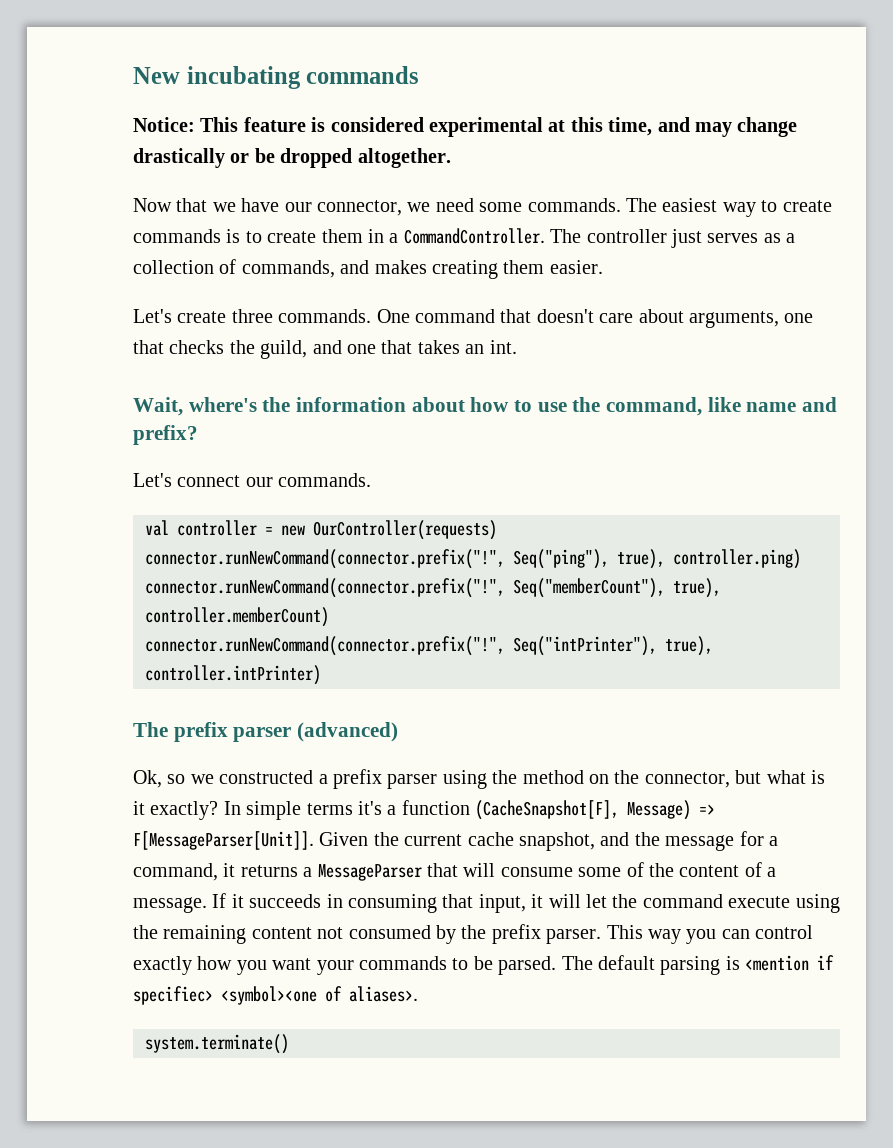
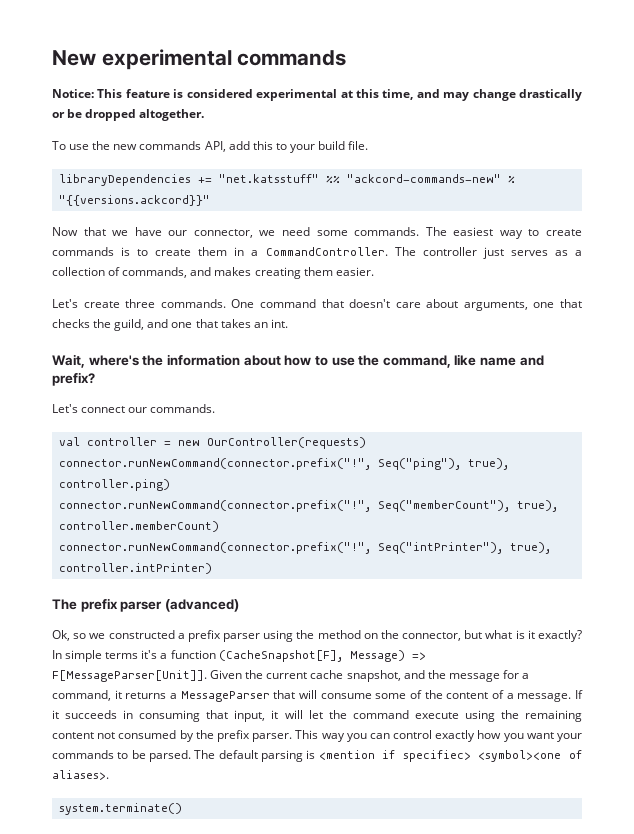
[186,66,301,89] incubating -> [101,49,232,70] experimental
(451, 158) none -> [52,141,369,153] [58,174,515,186] [58,195,210,206] // To use the new commands API, add this to your build file. // libraryDependencies += "net.katsstuff" %% "ackcord-commands-new" % "{{versions.ackcord}}"

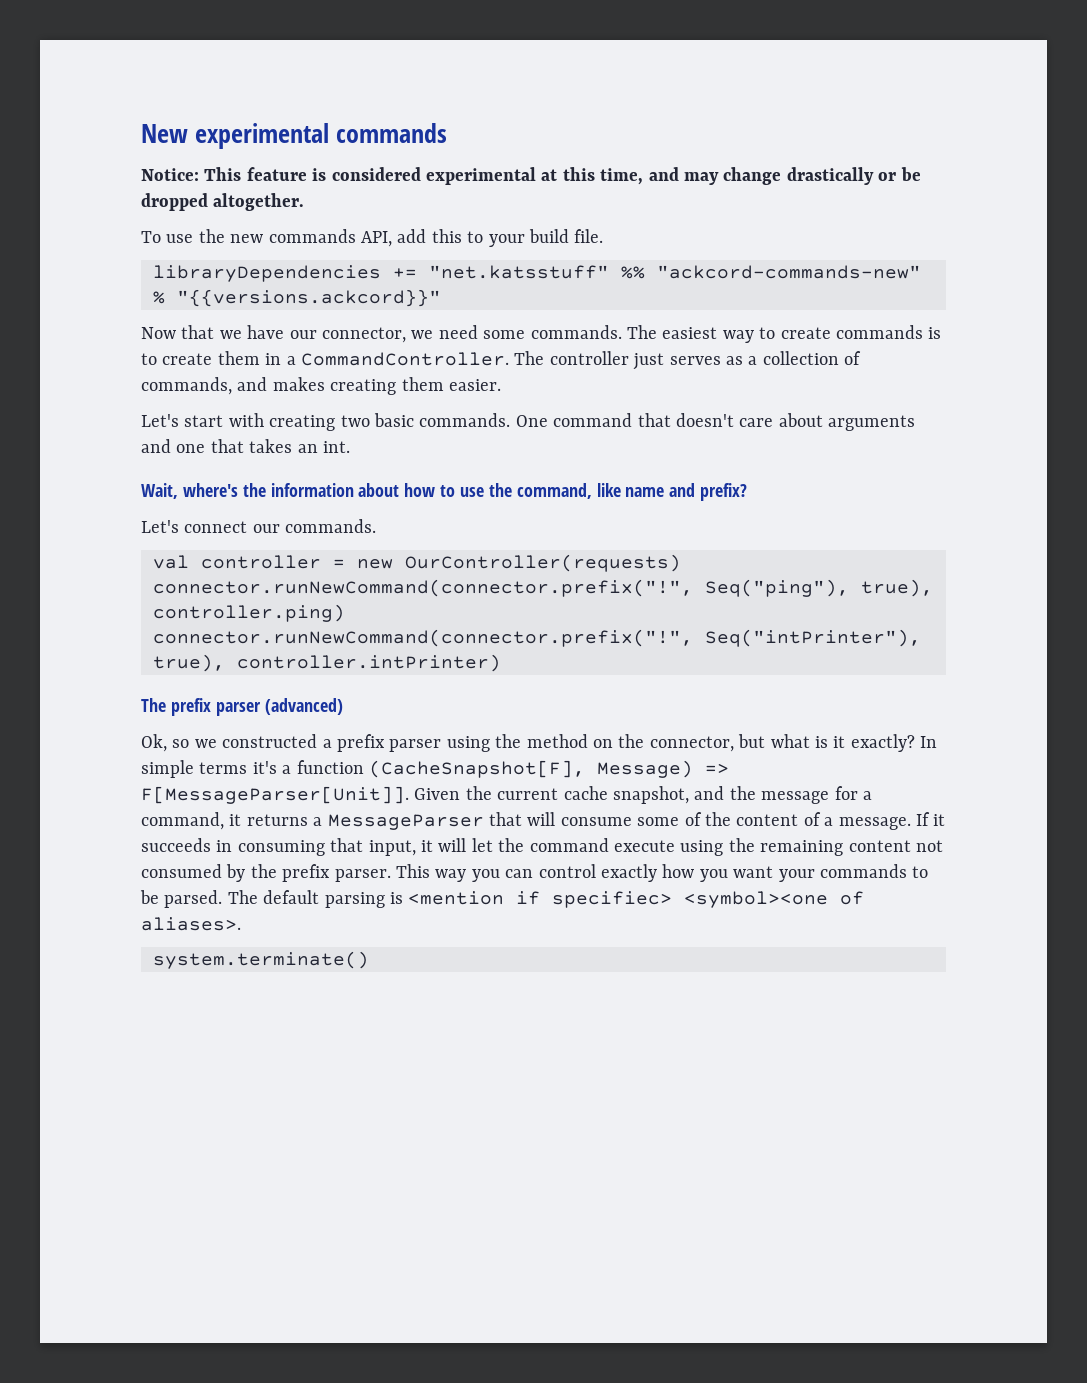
[83,299,156,308] create three -> [184,413,414,431] start with creating two basic
[463,299,582,311] [52,319,145,331] arguments, one that checks the guild, -> [828,415,916,431] arguments
[58,500,558,512] [58,521,219,532] // connector.runNewCommand(connector.prefix("!", Seq("memberCount"), true), controller.memberCount) -> (345, 613) none

